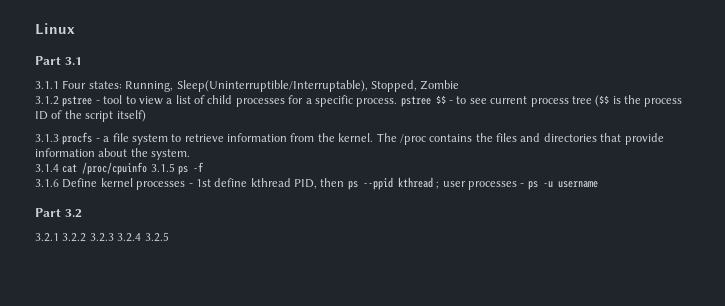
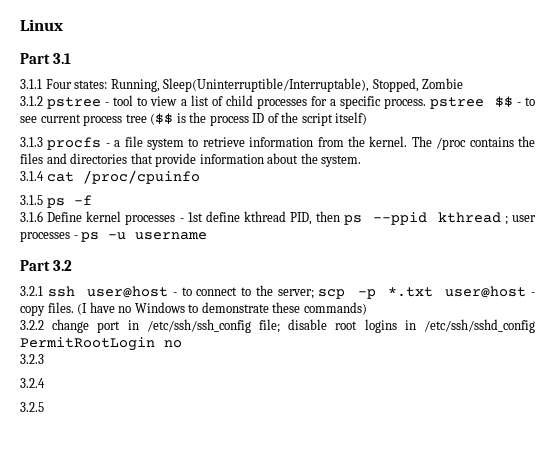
(148, 168) none -> (200, 177) //
[62,233,87,242] 3.2.2 -> [47,285,536,299] [20,302,367,316] [20,319,535,333] [20,337,182,351] ssh user@host - to connect to the server; scp -p *.txt user@host - copy files. (I have no Windows to demonstrate these commands) // 3.2.2 change port in /etc/ssh/ssh_config file; disable root logins in /etc/ssh/sshd_config PermitRootLogin no //
(114, 237) none -> (44, 359) //
(142, 237) none -> (45, 383) //

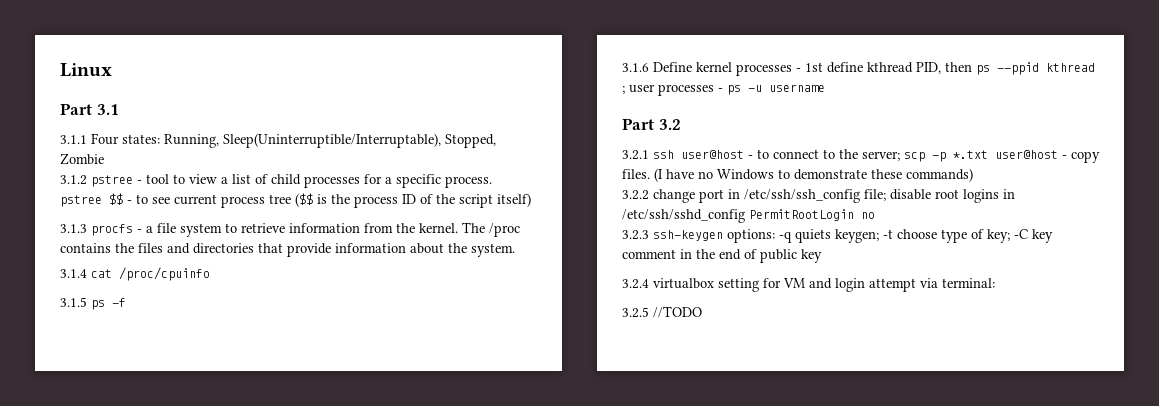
[20,378,45,388] // 3.2.4 -> [653,229,1053,243] [622,249,822,263] [622,278,995,292] ssh-keygen options: -q quiets keygen; -t choose type of key; -C key comment in the end of public key // 3.2.4 virtualbox setting for VM and login attempt via terminal:
(44, 407) none -> [653,306,702,318] //TODO

